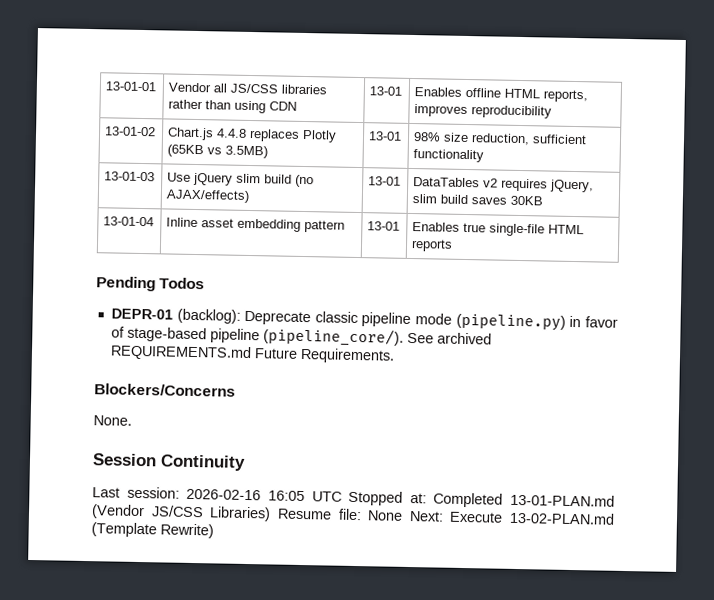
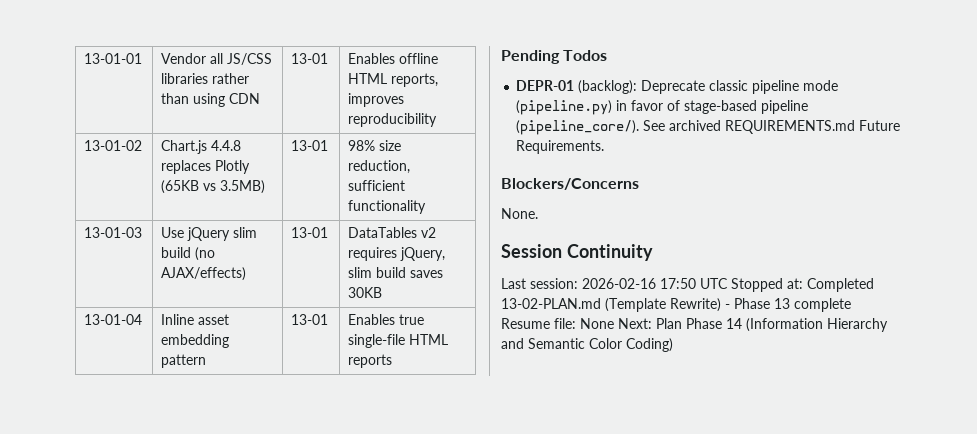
[267,490,305,502] 16:05 -> [660,278,696,289] 17:50
[510,493,615,507] [91,504,615,525] [91,522,214,539] 13-01-PLAN.md (Vendor JS/CSS Libraries) Resume file: None Next: Execute 13-02-PLAN.md (Template Rewrite) -> [501,298,851,312] [501,318,888,332] [501,338,673,352] 13-02-PLAN.md (Template Rewrite) - Phase 13 complete Resume file: None Next: Plan Phase 14 (Information Hierarchy and Semantic Color Coding)

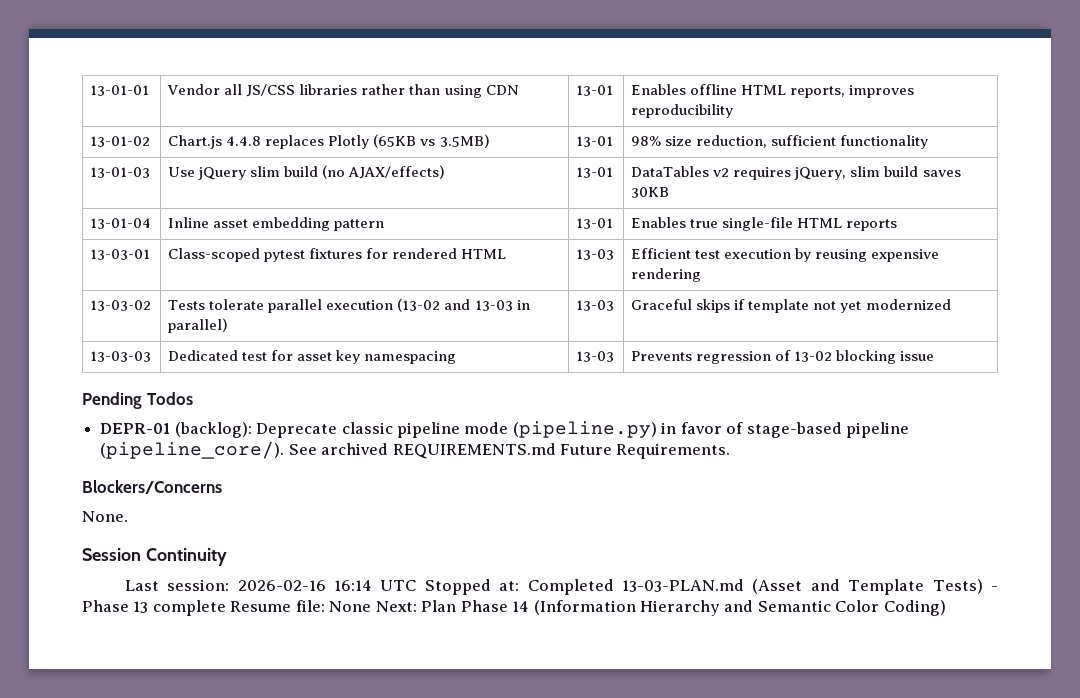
(393, 361) none -> [90,249,151,260] [168,248,507,262] [576,249,615,260] [631,248,940,262] [631,268,702,282] [90,300,152,311] [168,298,530,313] [168,318,229,333] [576,300,615,311] [631,299,951,313] [90,351,152,362] [168,350,457,364] [576,351,615,362] [631,350,935,364] // 13-03-01 | Class-scoped pytest fixtures for rendered HTML | 13-03 | Efficient test execution by reusing expensive rendering // 13-03-02 | Tests tolerate parallel execution (13-02 and 13-03 in parallel) | 13-03 | Graceful skips if template not yet modernized // 13-03-03 | Dedicated test for asset key namespacing | 13-03 | Prevents regression of 13-02 blocking issue
[660,278,696,289] 17:50 -> [334,580,373,591] 16:14
[501,298,721,312] 13-02-PLAN.md (Template Rewrite) -> [622,579,983,595] 13-03-PLAN.md (Asset and Template Tests)

